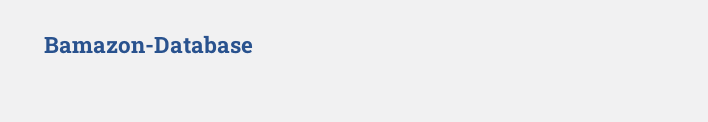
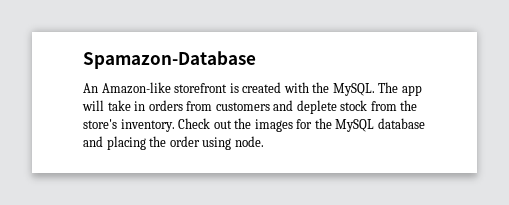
[44,35,253,54] Bamazon-Database -> [83,51,256,69] [83,82,422,96] [82,100,418,114] [83,118,425,132] [83,136,264,150] Spamazon-Database // An Amazon-like storefront is created with the MySQL. The app will take in orders from customers and deplete stock from the store's inventory. Check out the images for the MySQL database and placing the order using node.

